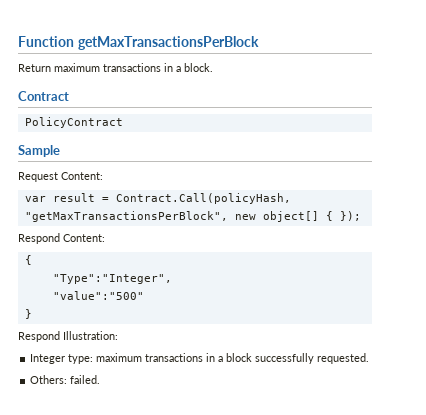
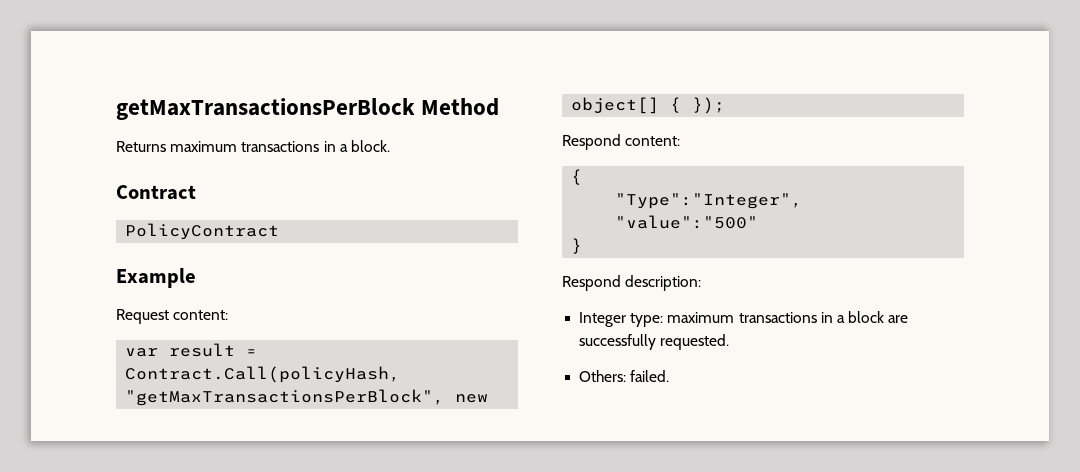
[18,36,74,47] Function -> (116, 109) none
[18,64,51,72] // Return -> [421,98,500,116] [116,141,166,152] Method // Returns
[18,145,60,157] Sample -> [116,268,196,288] Example
[61,172,103,180] Content: -> [173,310,229,320] content:
[63,234,105,242] Content: -> [625,136,681,146] content:
[63,331,118,340] Illustration: -> [625,275,702,291] description:
(253, 357) none -> [888,315,909,323] are

